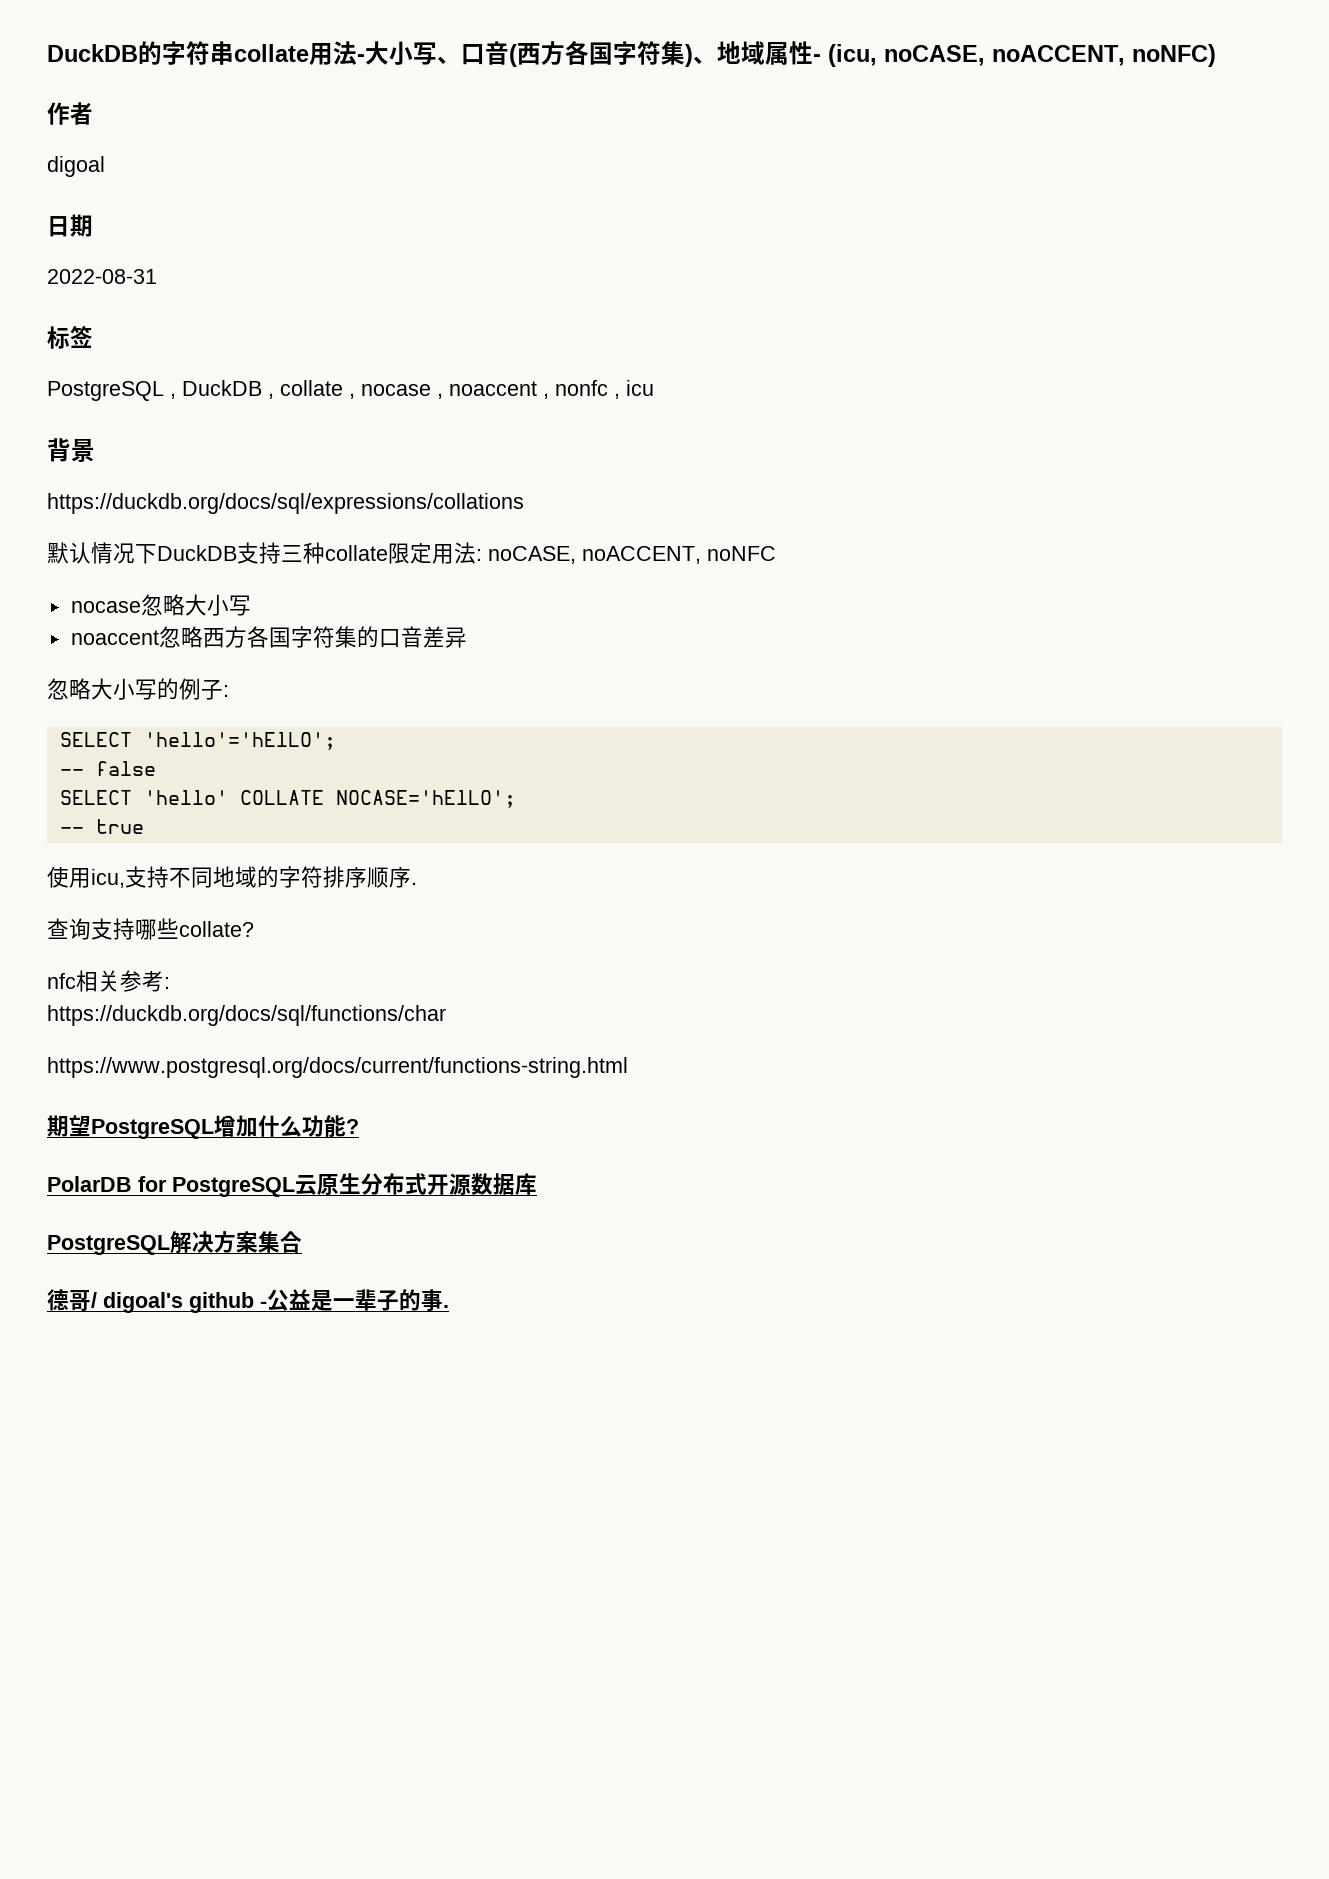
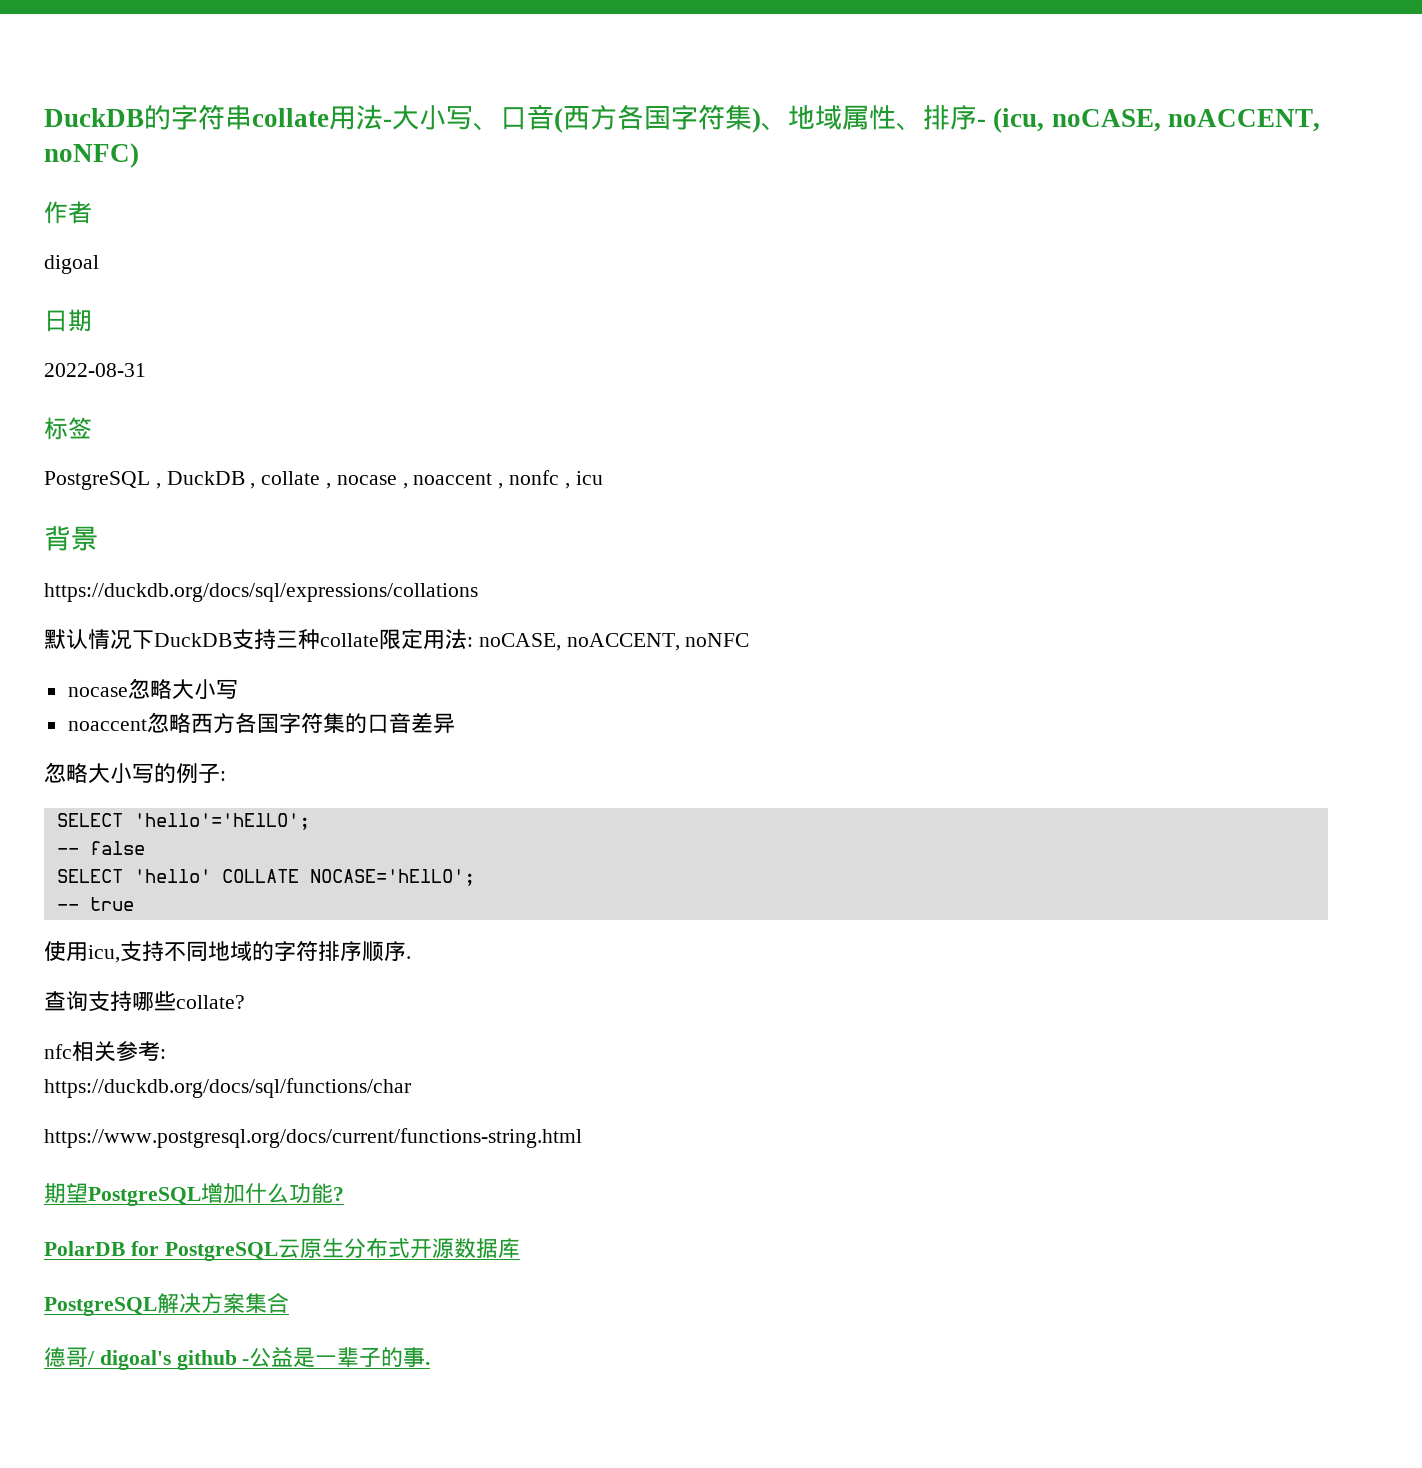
(813, 53) none -> [896,105,977,131] 、排序

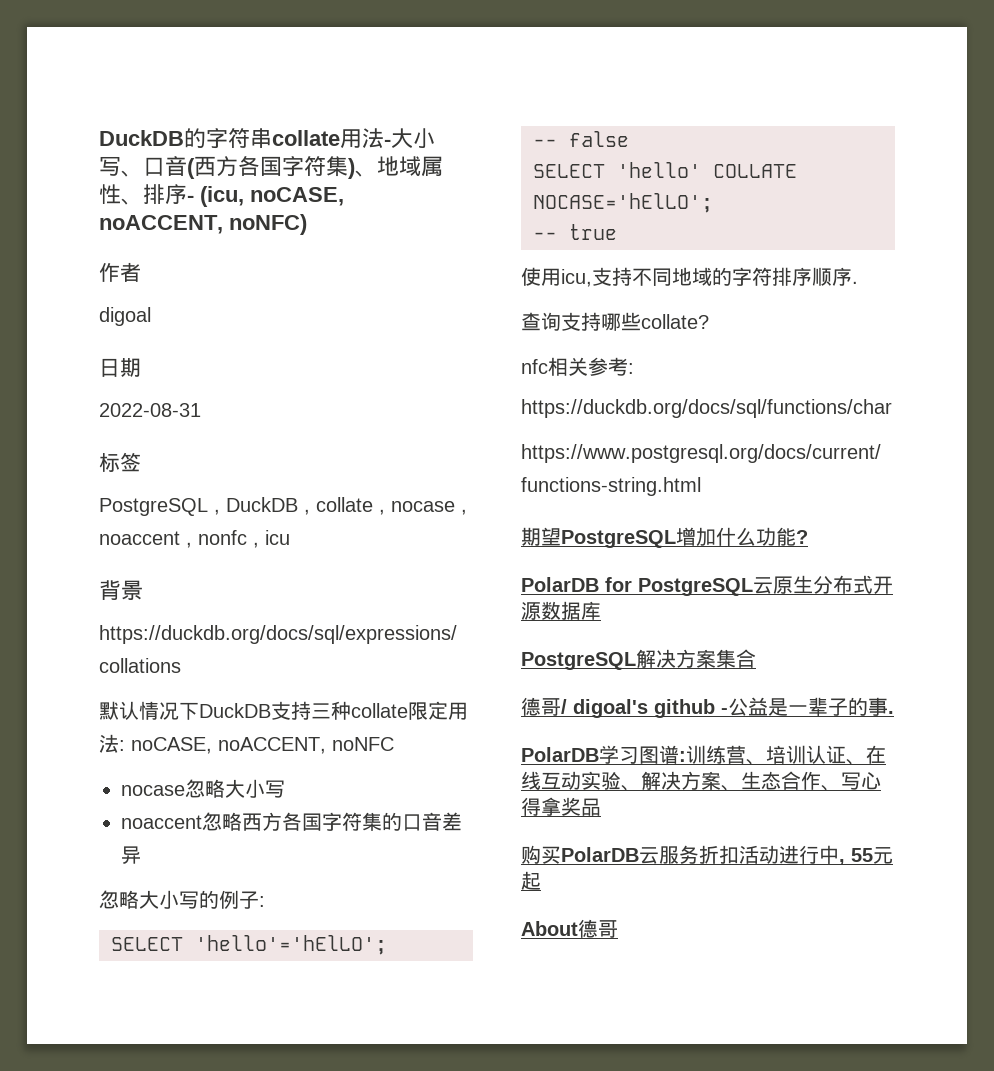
(431, 1363) none -> [521,745,886,765] [521,771,881,791] [521,797,601,816] [521,845,893,865] [521,871,541,890] [521,919,618,938] // PolarDB学习图谱:训练营、培训认证、在线互动实验、解决方案、生态合作、写心得拿奖品 // 购买PolarDB云服务折扣活动进行中, 55元起 // About德哥

